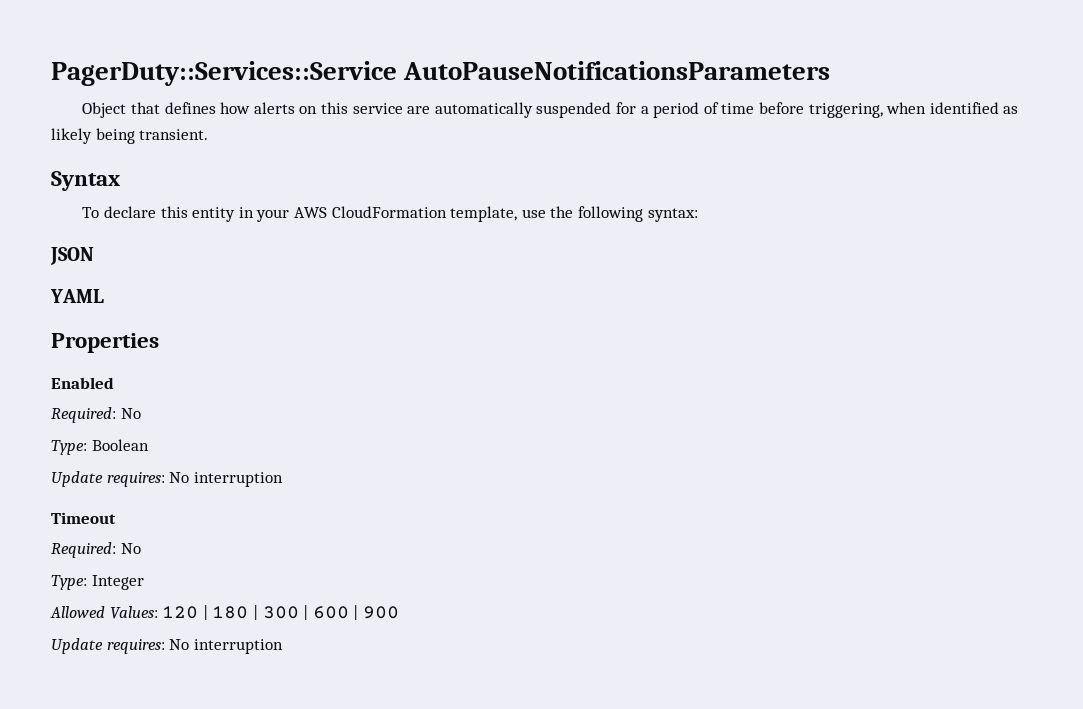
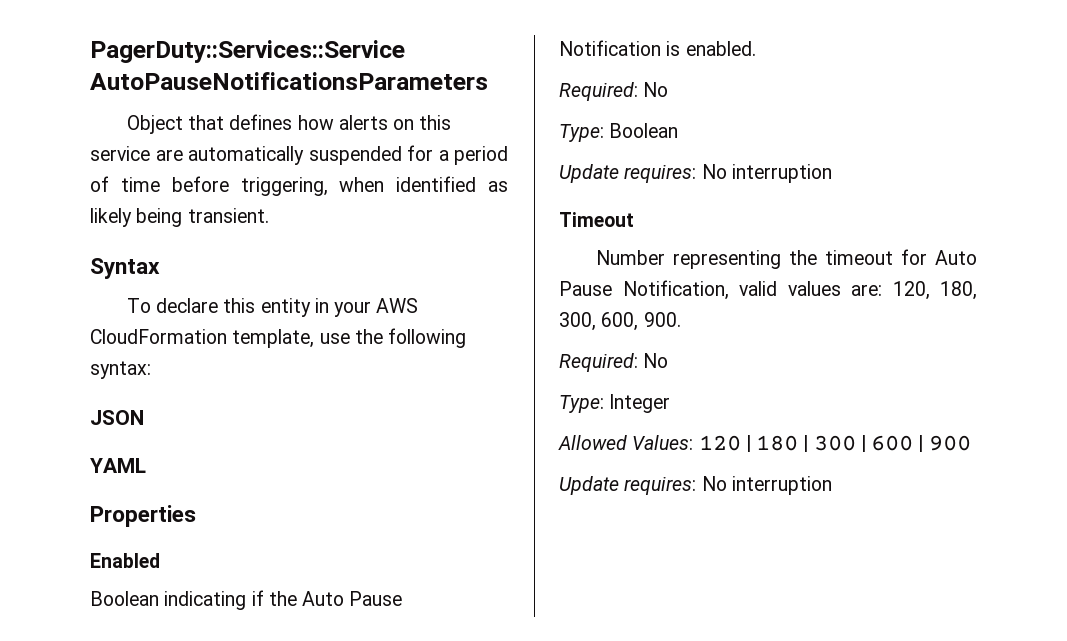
(114, 383) none -> [90,590,403,610] [559,40,756,56] // Boolean indicating if the Auto Pause Notification is enabled.
(116, 518) none -> [595,249,977,269] [559,280,977,300] [559,312,681,331] // Number representing the timeout for Auto Pause Notification, valid values are: 120, 180, 300, 600, 900.

